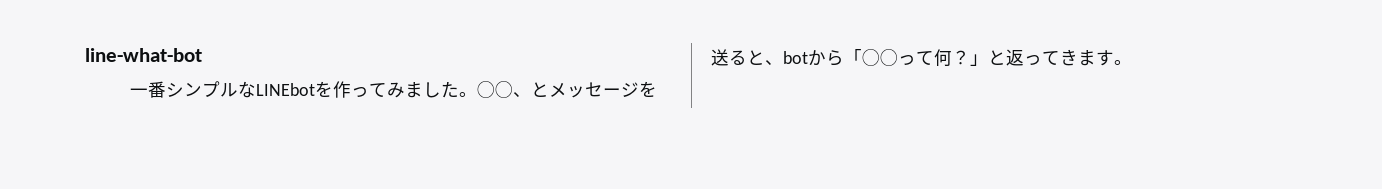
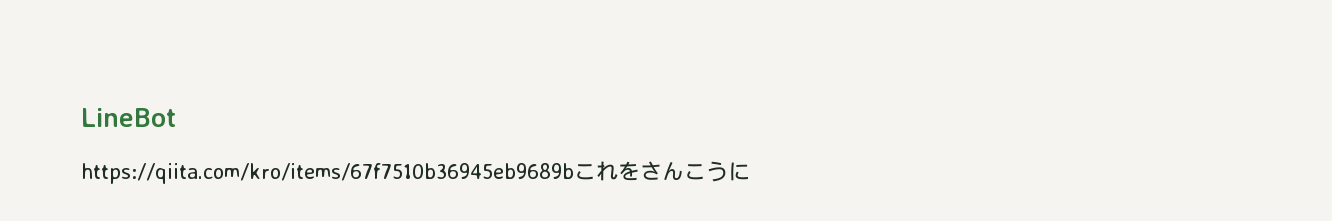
[85,48,202,62] [129,81,657,98] [711,49,1132,66] line-what-bot // 一番シンプルなLINEbotを作ってみました。◯◯、とメッセージを送ると、botから「◯◯って何？」と返ってきます。 -> [81,108,176,127] [81,161,750,184] LineBot // https://qiita.com/kro/items/67f7510b36945eb9689bこれをさんこうに

